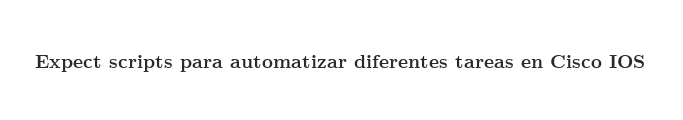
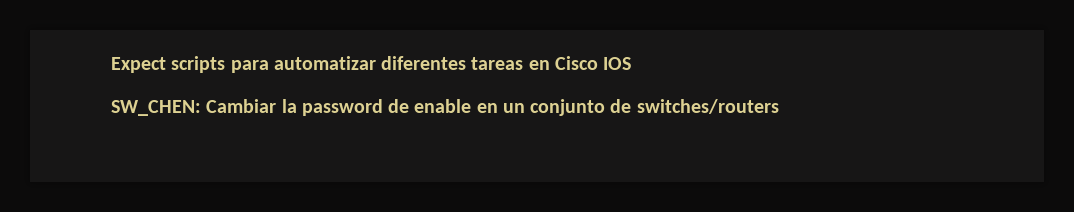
(645, 61) none -> [111,99,779,116] // SW_CHEN: Cambiar la password de enable en un conjunto de switches/routers

